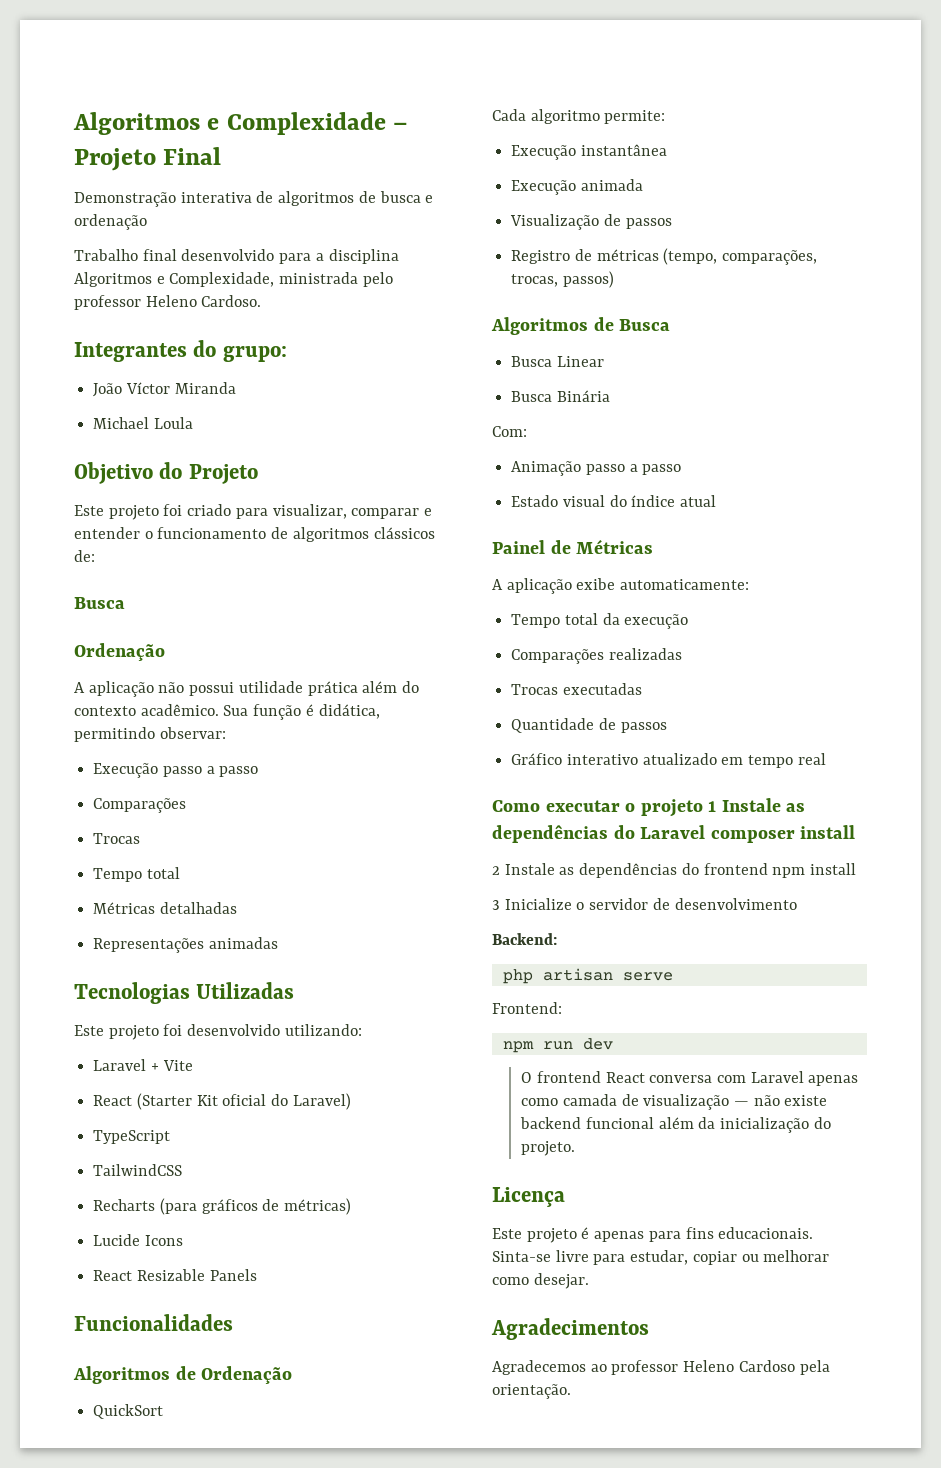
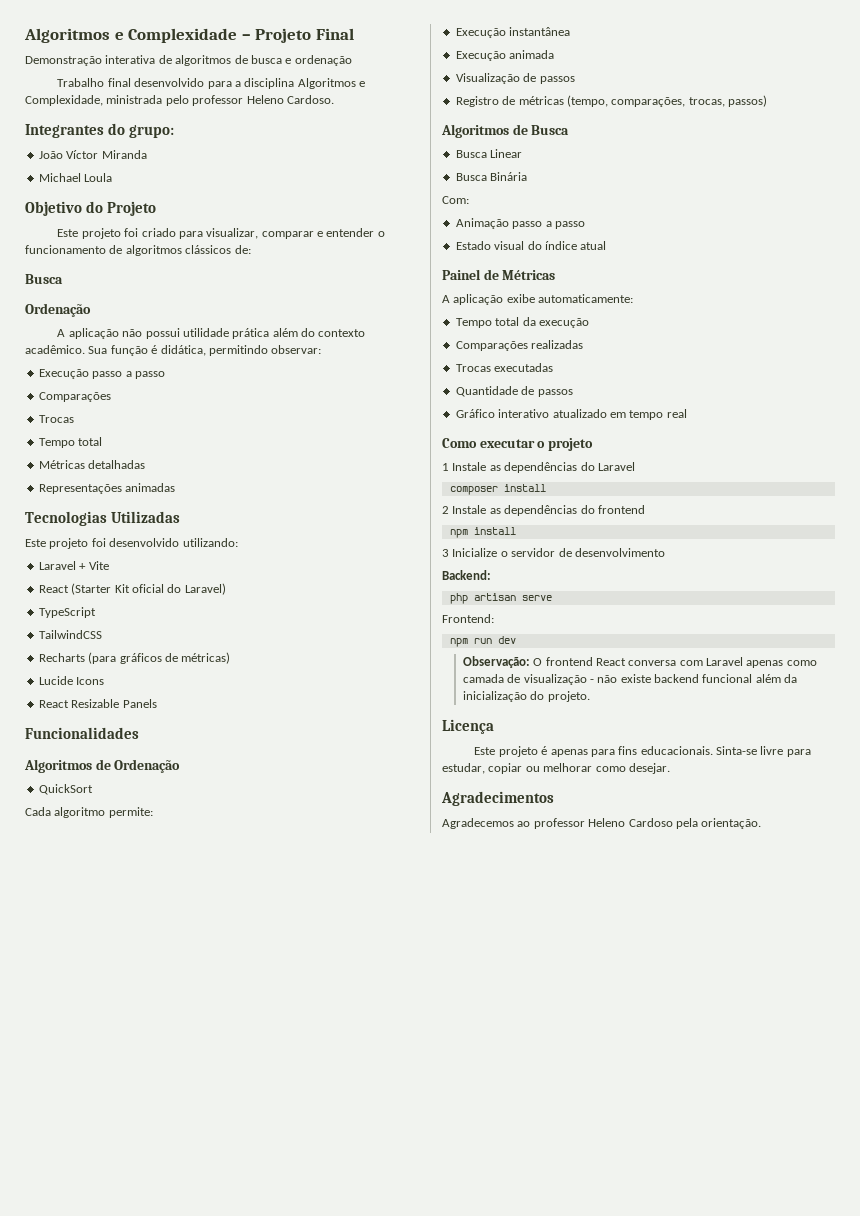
(703, 808) none -> (593, 444) //
(706, 832) none -> (635, 466) //
(768, 869) none -> (645, 509) //
(613, 1044) none -> [462,656,530,668] Observação:
[734,1101,750,1106] — -> [589,679,594,683] -

